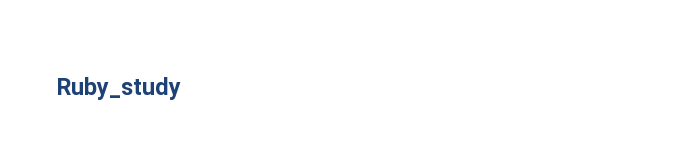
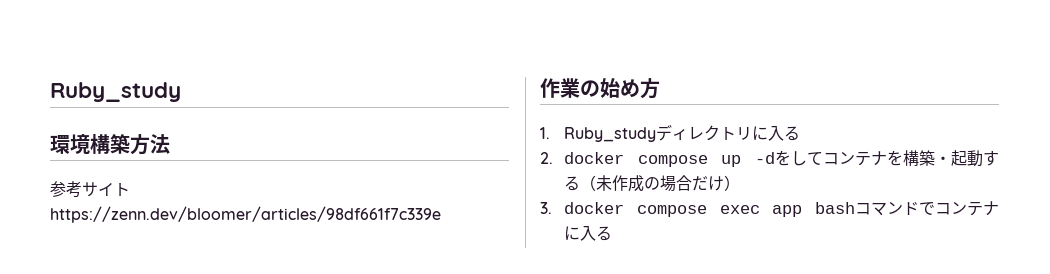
[57,77,181,100] Ruby_study -> [50,82,181,102] [50,134,170,155] [50,181,130,198] [50,206,441,223] [540,78,660,99] [540,124,801,142] [540,150,999,167] [564,175,741,192] [540,201,999,217] [564,226,613,241] Ruby_study // 環境構築方法 // 参考サイトhttps://zenn.dev/bloomer/articles/98df661f7c339e // 作業の始め方 // 1. Ruby_studyディレクトリに入る // 2. docker compose up -dをしてコンテナを構築・起動する（未作成の場合だけ） // 3. docker compose exec app bashコマンドでコンテナに入る

